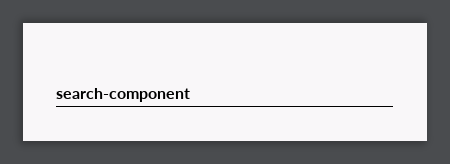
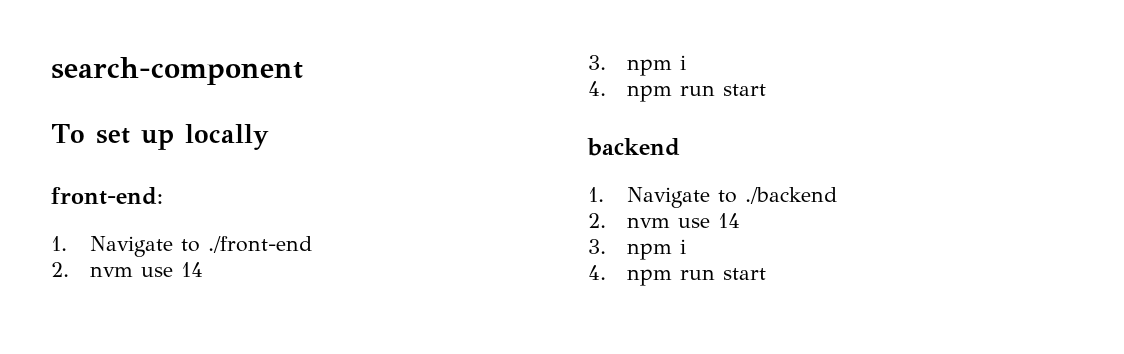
(190, 95) none -> [51,124,269,150] [51,187,163,205] [51,236,312,257] [51,262,203,277] [588,55,686,76] [588,81,766,102] [587,138,680,156] [588,187,837,208] [588,213,740,228] [588,239,686,260] [588,265,766,286] // To set up locally // front-end: // 1. Navigate to ./front-end // 2. nvm use 14 // 3. npm i // 4. npm run start // backend // 1. Navigate to ./backend // 2. nvm use 14 // 3. npm i // 4. npm run start

